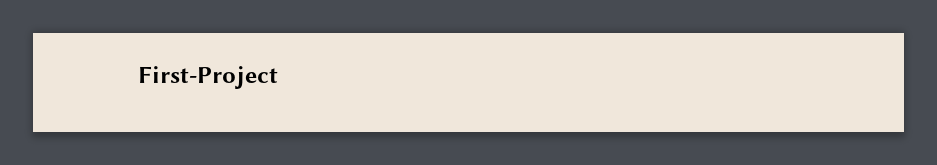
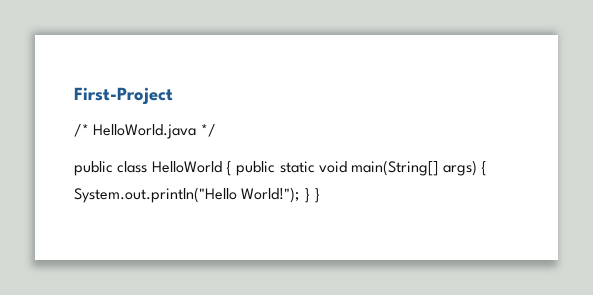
(278, 77) none -> [74,124,216,139] [74,160,487,176] [74,187,320,203] // /* HelloWorld.java */ // public class HelloWorld { public static void main(String[] args) { System.out.println("Hello World!"); } }

